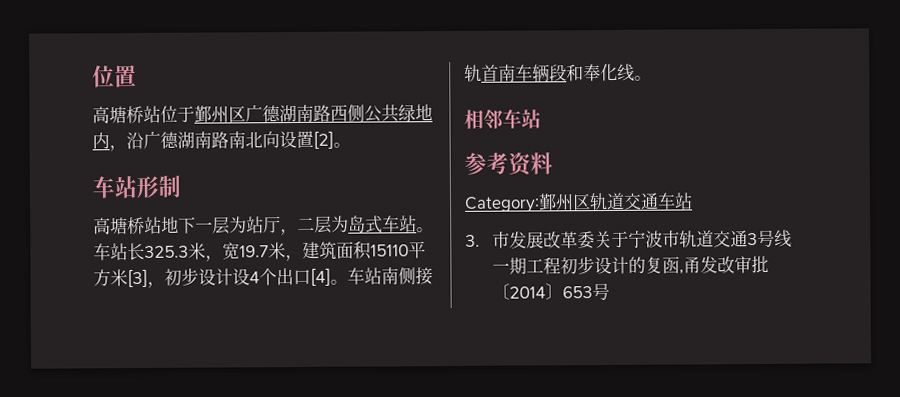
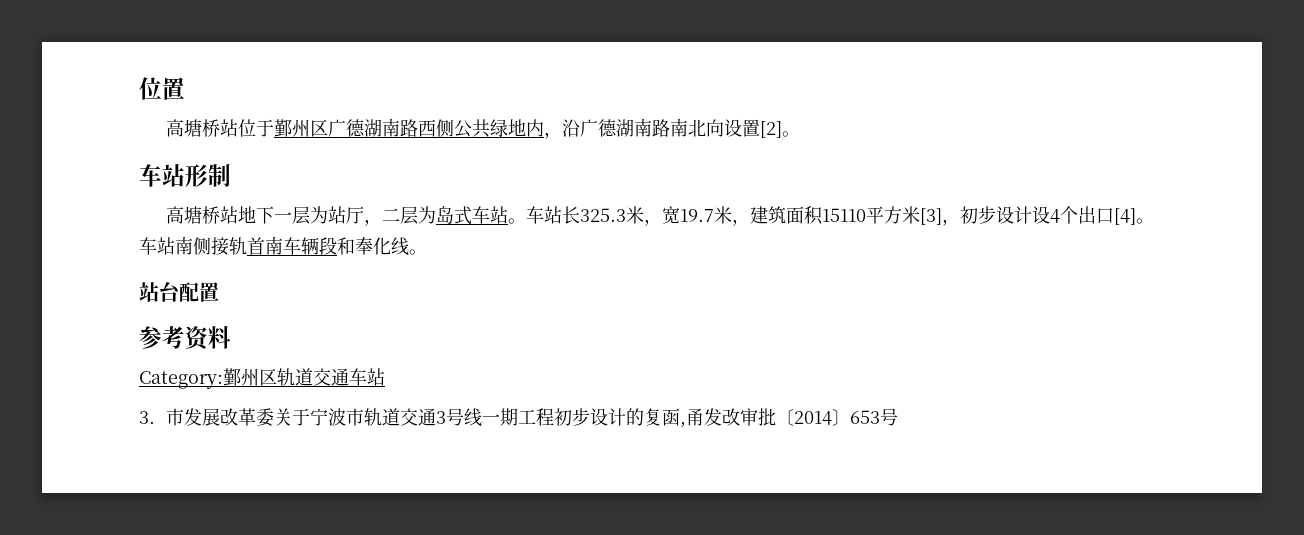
[464,108,541,130] 相邻车站 -> [139,282,219,302] 站台配置

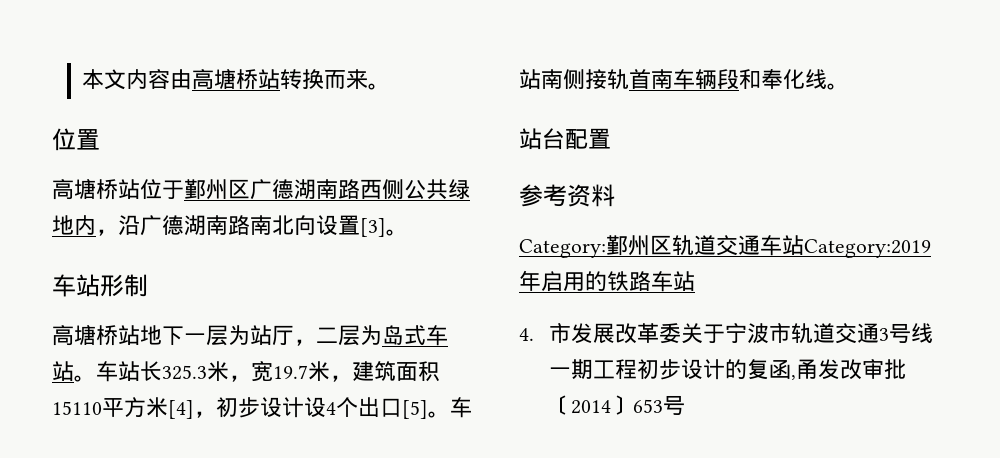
(139, 88) none -> [82,69,391,90] 本文内容由高塘桥站转换而来。 //
[759,121,782,138] [2] -> [360,218,386,237] [3]
[919,208,942,225] [3] -> [168,400,194,419] [4]
[1113,208,1136,225] [4] -> [402,400,428,419] [5]
[139,411,155,424] // 3. -> [804,239,931,258] [519,270,695,292] [519,328,534,341] Category:2019年启用的铁路车站 // 4.

